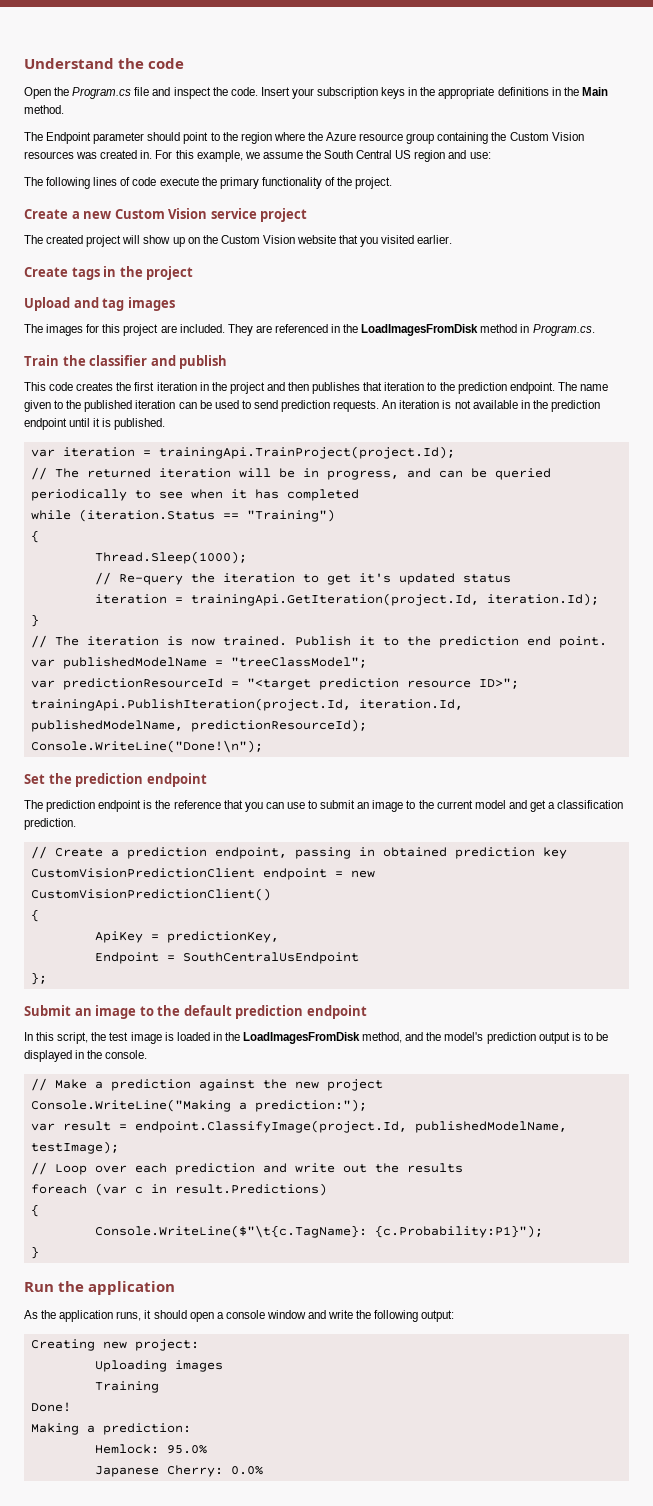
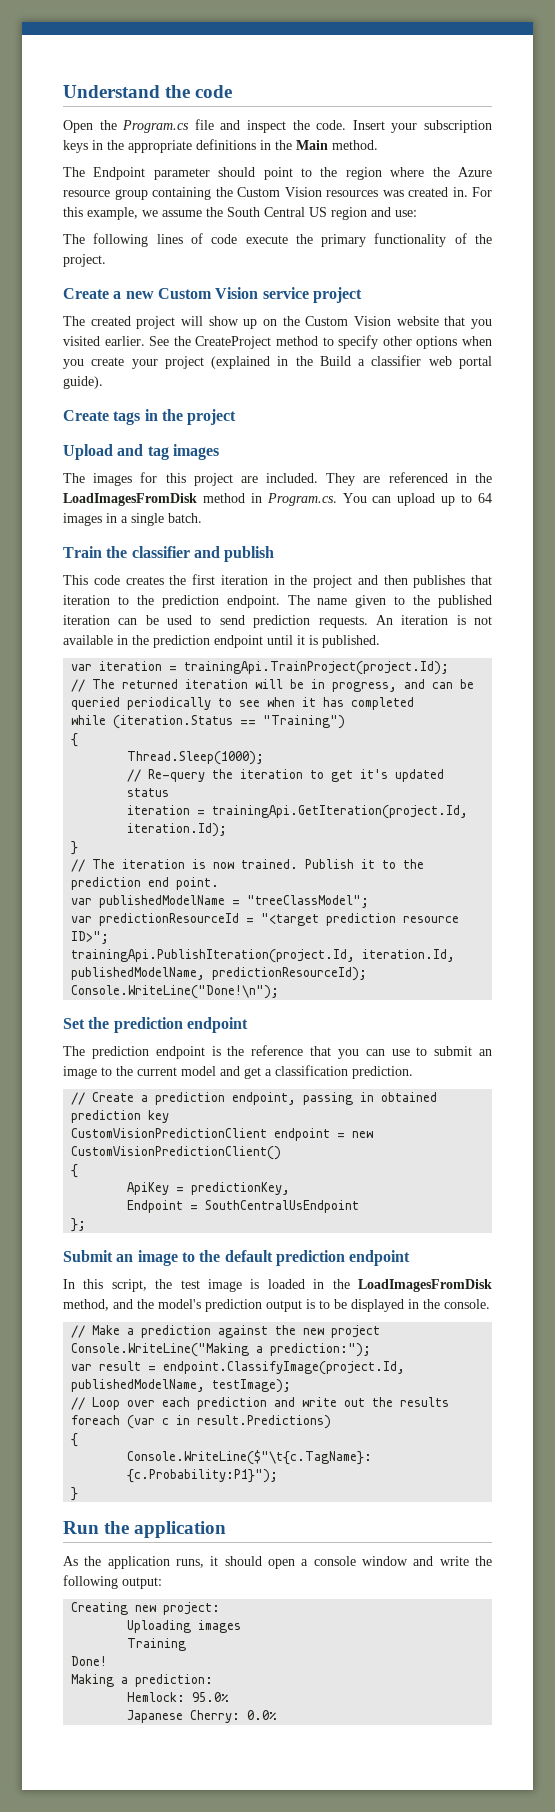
(453, 239) none -> [149,335,493,349] [63,355,492,369] [63,376,103,389] See the CreateProject method to specify other options when you create your project (explained in the Build a classifier web portal guide).
(595, 330) none -> [342,493,493,506] [63,513,202,526] You can upload up to 64 images in a single batch.

